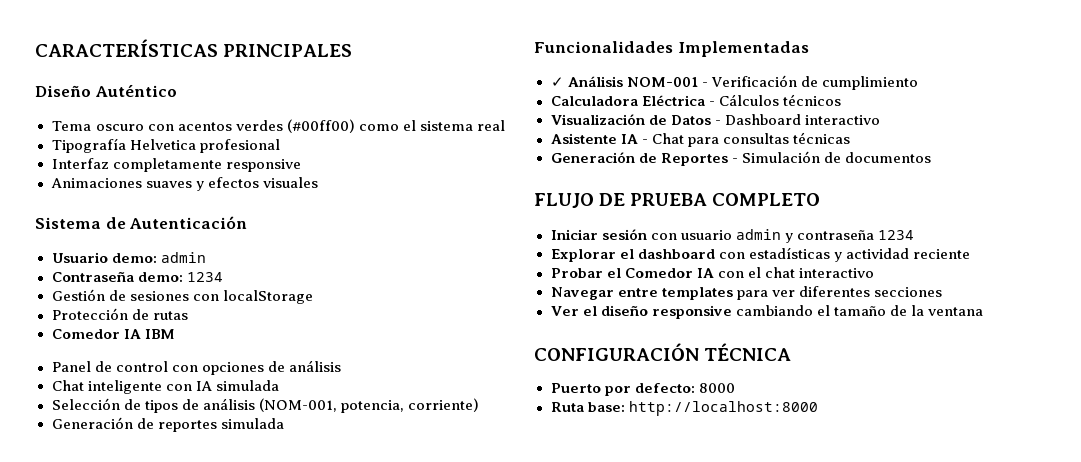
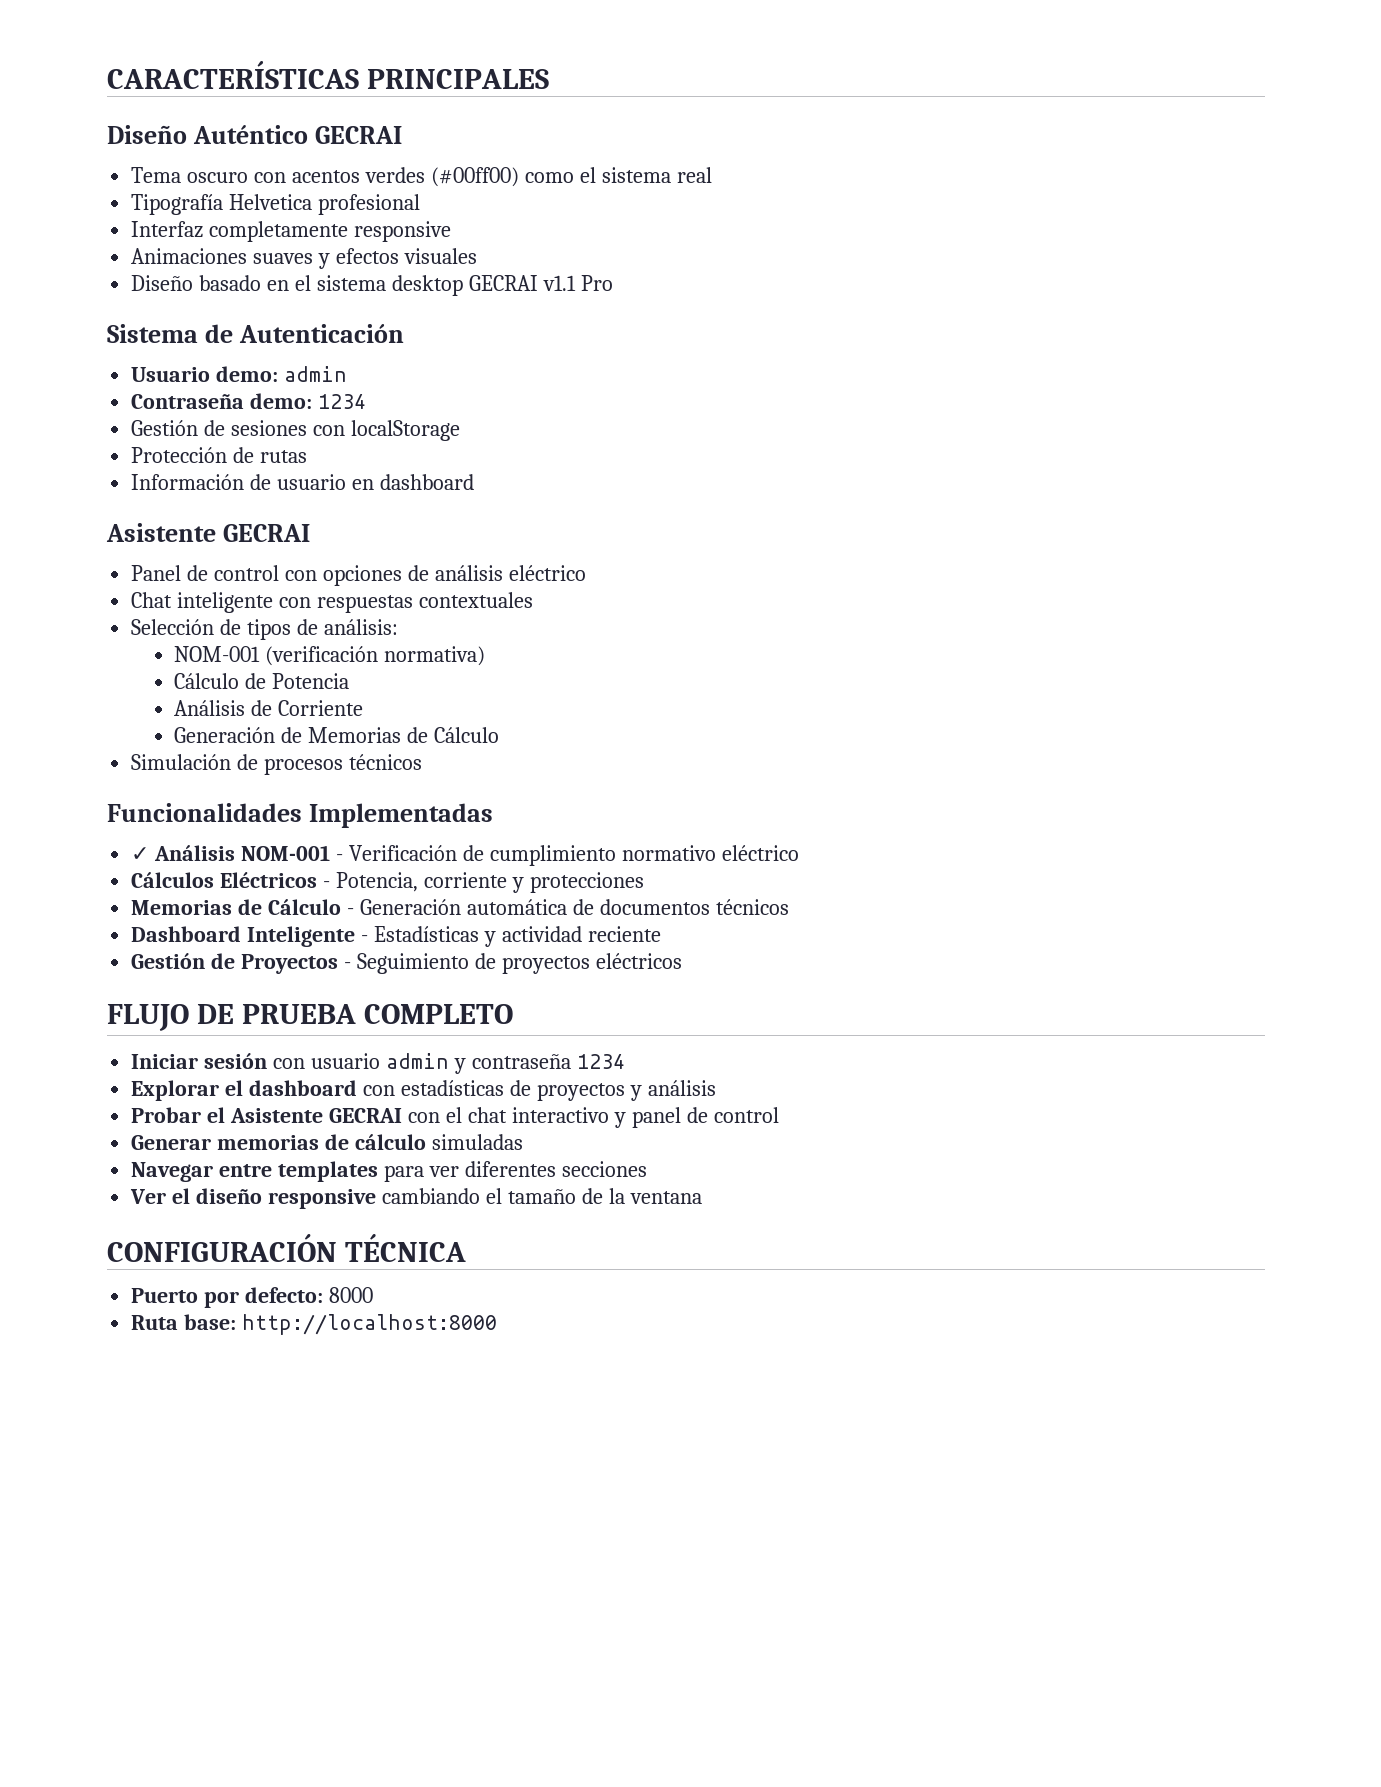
(177, 90) none -> [314,126,402,144] GECRAI
(318, 182) none -> [131,275,613,296] // Diseño basado en el sistema desktop GECRAI v1.1 Pro
[51,329,175,339] Comedor IA IBM -> [131,474,474,490] [106,523,310,542] Información de usuario en dashboard // Asistente GECRAI
(341, 366) none -> [508,565,586,581] eléctrico
[195,380,279,391] IA simulada -> [317,592,533,613] respuestas contextuales
[202,398,479,413] [51,417,284,432] análisis (NOM-001, potencia, corriente) // Generación de reportes simulada -> [323,619,398,635] [174,646,486,666] [174,673,350,689] [174,700,364,716] [174,727,500,743] [131,754,423,775] análisis: // NOM-001 (verificación normativa) // Cálculo de Potencia // Análisis de Corriente // Generación de Memorias de Cálculo // Simulación de procesos técnicos
[550,94,841,106] [550,114,880,125] [550,132,850,147] [550,151,931,166] // Calculadora Eléctrica - Cálculos técnicos // Visualización de Datos - Dashboard interactivo // Asistente IA - Chat para consultas técnicas // Generación de Reportes - Simulación de documentos -> [621,845,799,861] [131,872,644,893] [131,899,789,915] [131,926,661,947] [131,953,682,974] normativo eléctrico // Cálculos Eléctricos - Potencia, corriente y protecciones // Memorias de Cálculo - Generación automática de documentos técnicos // Dashboard Inteligente - Estadísticas y actividad reciente // Gestión de Proyectos - Seguimiento de proyectos eléctricos
[833,248,970,262] y actividad reciente -> [509,1080,716,1101] de proyectos y análisis
[624,268,714,278] Comedor IA -> [230,1108,403,1123] Asistente GECRAI
(874, 273) none -> [613,1107,779,1128] [131,1134,523,1150] y panel de control // Generar memorias de cálculo simuladas

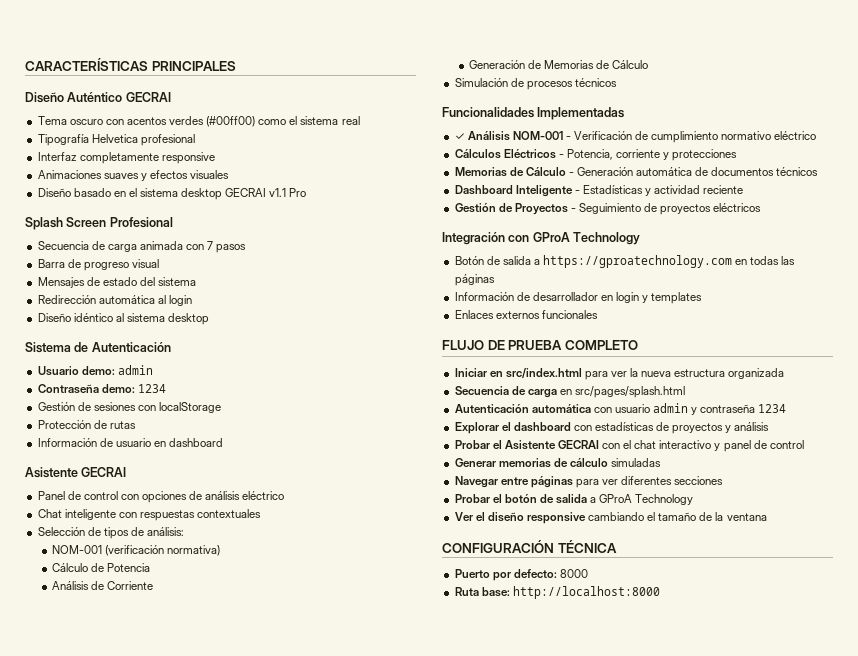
(613, 283) none -> [25,217,173,230] [37,241,247,253] [37,259,159,271] [37,277,197,288] [37,295,192,306] [37,313,210,325] // Splash Screen Profesional // Secuencia de carga animada con 7 pasos // Barra de progreso visual // Mensajes de estado del sistema // Redirección automática al login // Diseño idéntico al sistema desktop
(682, 961) none -> [442,232,641,245] [454,255,796,268] [454,274,495,286] [454,292,703,304] [454,310,598,319] // Integración con GProA Technology // Botón de salida a https://gproatechnology.com en todas las páginas // Información de desarrollador en login y templates // Enlaces externos funcionales
[204,1053,268,1069] sesión -> [489,368,785,380] [454,386,686,398] [454,404,591,413] en src/index.html para ver la nueva estructura organizada // Secuencia de carga en src/pages/splash.html // Autenticación automática
[278,1161,379,1182] templates -> [530,476,573,488] páginas
(647, 1169) none -> [454,494,694,505] // Probar el botón de salida a GProA Technology

